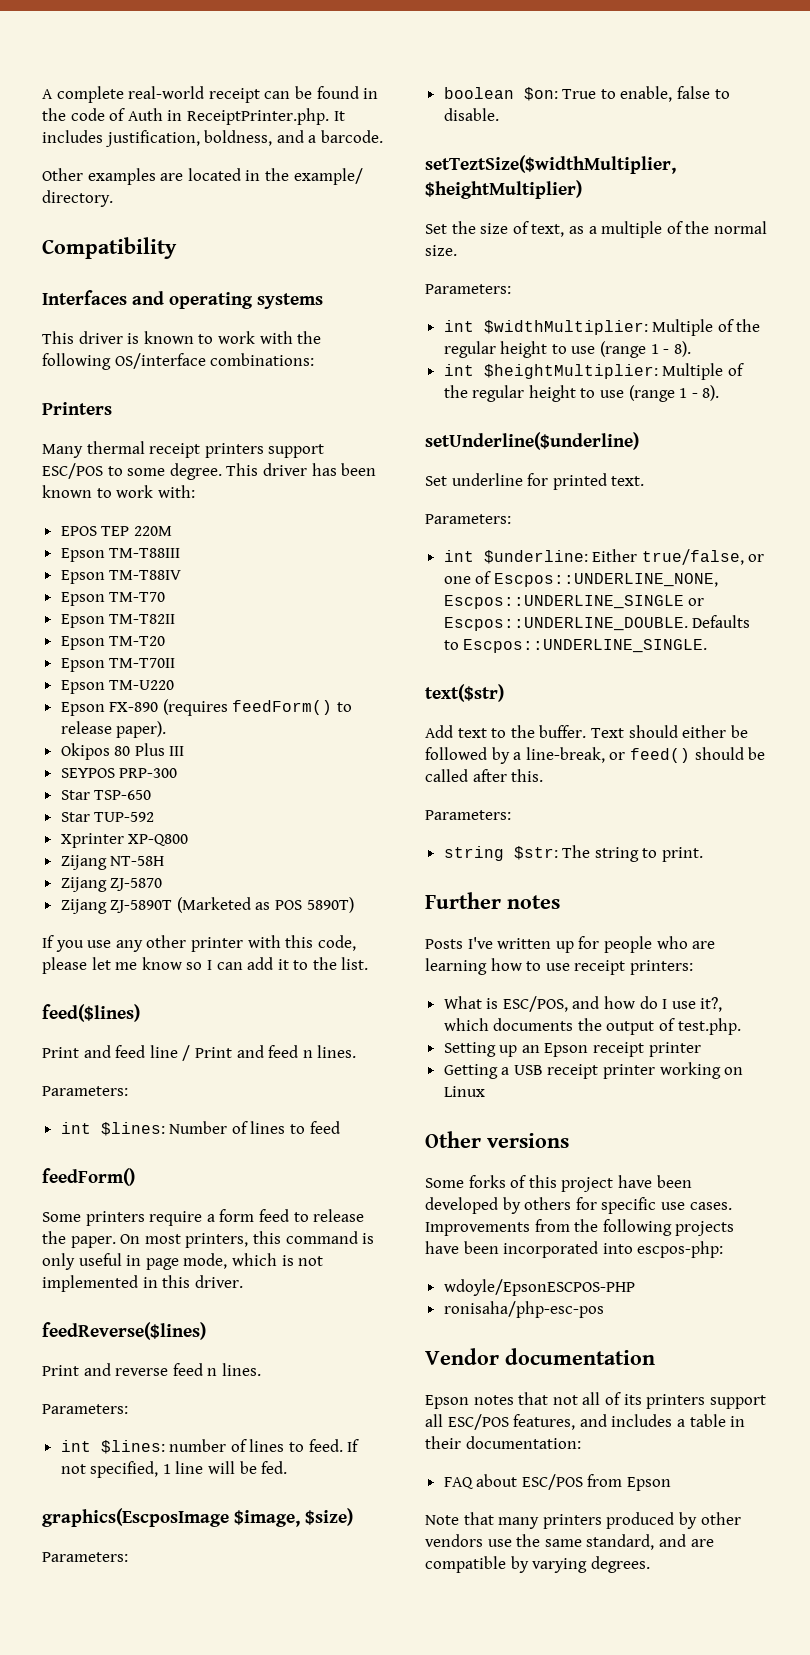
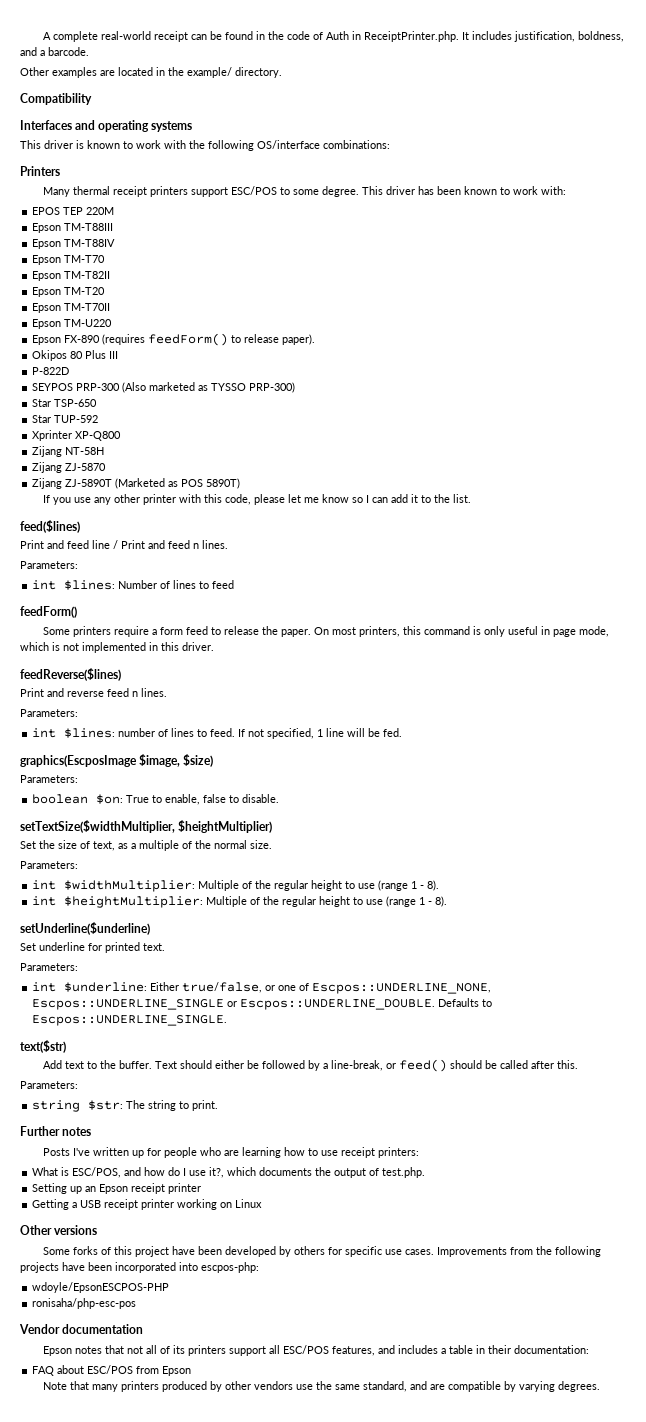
(185, 751) none -> [32,367,70,375] // P-822D
(178, 773) none -> [122,382,296,393] (Also marketed as TYSSO PRP-300)
[425,155,676,174] setTeztSize($widthMultiplier, -> [20,820,175,833] setTextSize($widthMultiplier,

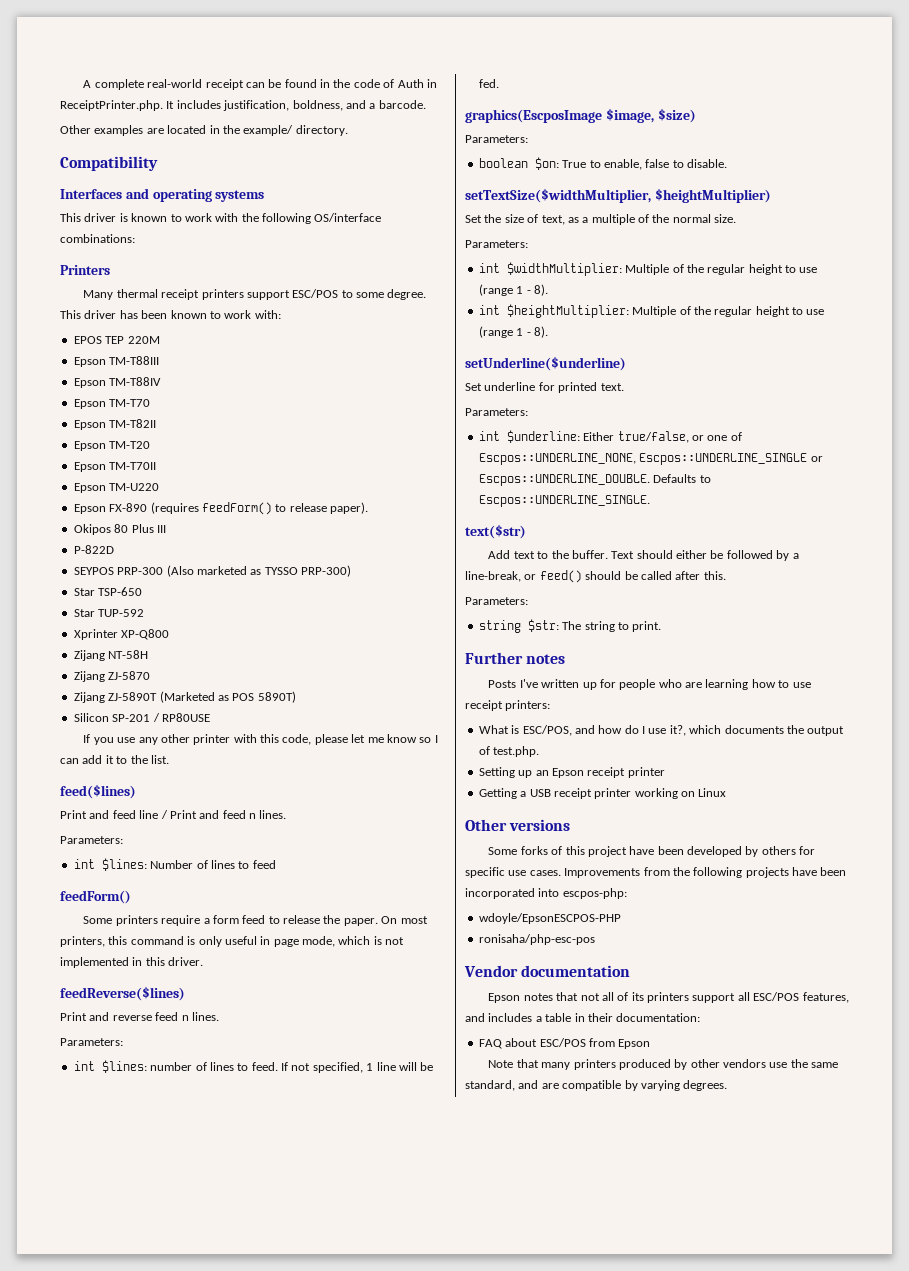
(241, 483) none -> [73,713,210,722] // Silicon SP-201 / RP80USE

